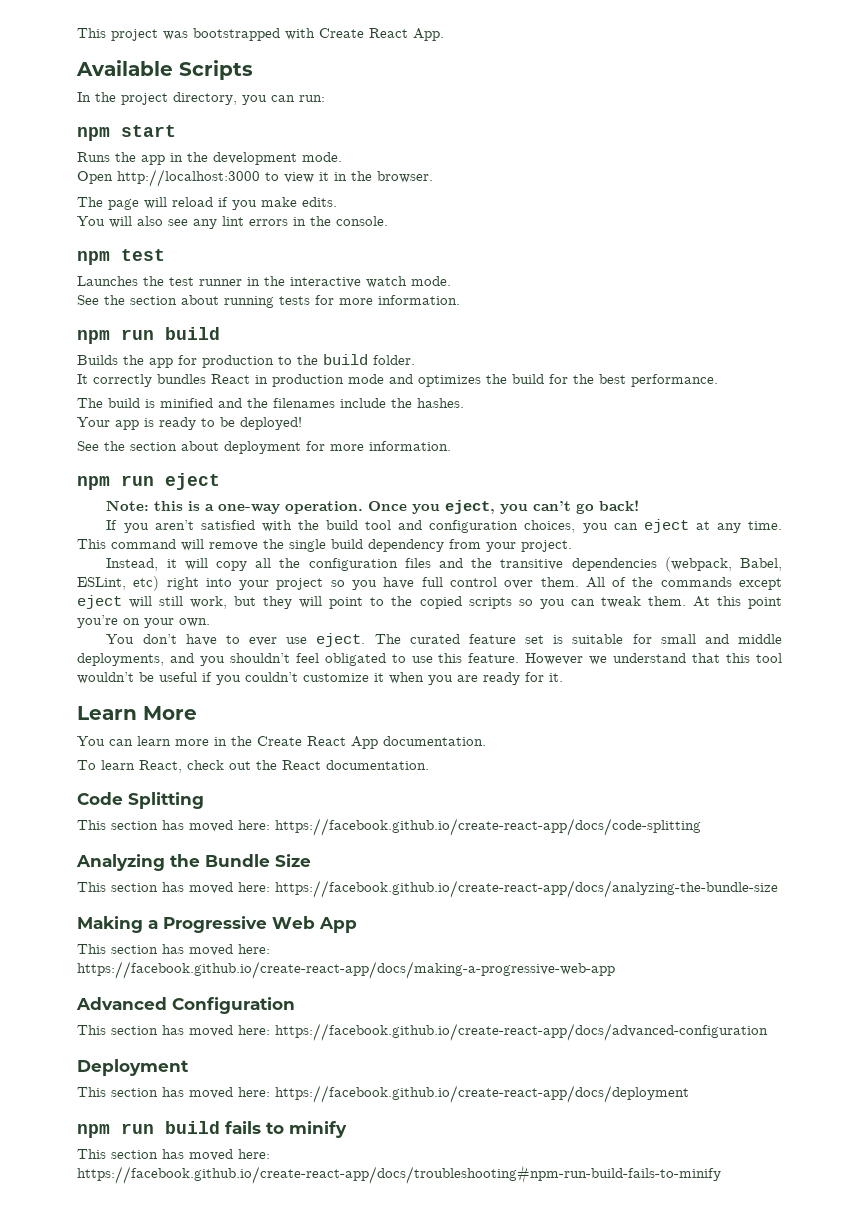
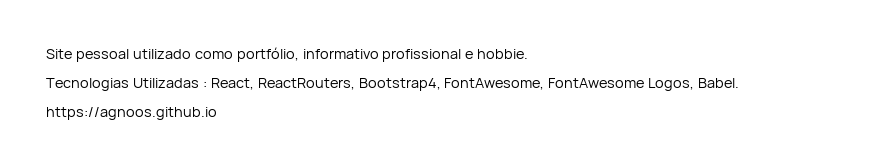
[77,28,444,41] [76,60,253,80] [77,92,325,105] [77,125,176,141] [77,152,342,165] [77,169,433,187] [77,197,337,210] [77,216,388,229] [77,249,165,265] [77,276,451,288] [77,295,460,308] [77,327,220,344] [77,354,415,368] [77,374,718,387] [77,398,464,408] [77,417,302,430] [77,441,451,454] [77,473,220,490] [106,500,640,514] [106,519,782,533] [77,539,572,552] [106,557,782,572] [77,576,782,591] [77,595,782,609] [77,615,210,628] [106,633,782,647] [77,653,782,666] [77,672,563,685] [77,706,197,720] [77,736,486,749] [77,760,429,773] [77,792,204,809] [77,818,701,836] [76,854,311,871] [77,880,778,898] [77,916,357,933] [77,944,270,956] [77,961,615,979] [76,997,295,1014] [77,1023,768,1041] [77,1059,189,1076] [77,1085,689,1103] [77,1121,347,1138] [77,1149,270,1161] [77,1165,721,1184] This project was bootstrapped with Create React App. // Available Scripts // In the project directory, you can run: // npm start // Runs the app in the development mode. // Open http://localhost:3000 to view it in the browser. // The page will reload if you make edits. // You will also see any lint errors in the console. // npm test // Launches the test runner in the interactive watch mode. // See the section about running tests for more information. // npm run build // Builds the app for production to the build folder. // It correctly bundles React in production mode and optimizes the build for the best performance. // The build is minified and the filenames include the hashes. // Your app is ready to be deployed! // See the section about deployment for more information. // npm run eject // Note: this is a one-way operation. Once you eject, you can’t go back! // If you aren’t satisfied with the build tool and configuration choices, you can eject at any time. This command will remove the single build dependency from your project. // Instead, it will copy all the configuration files and the transitive dependencies (webpack, Babel, ESLint, etc) right into your project so you have full control over them. All of the commands except eject will still work, but they will point to the copied scripts so you can tweak them. At this point you’re on your own. // You don’t have to ever use eject. The curated feature set is suitable for small and middle deployments, and you shouldn’t feel obligated to use this feature. However we understand that this tool wouldn’t be useful if you couldn’t customize it when you are ready for it. // Learn More // You can learn more in the Create React App documentation. // To learn React, check out the React documentation. // Code Splitting // This section has moved here: https://facebook.github.io/create-react-app/docs/code-splitting // Analyzing the Bundle Size // This section has moved here: https://facebook.github.io/create-react-app/docs/analyzing-the-bundle-size // Making a Progressive Web App // This section has moved here: https://facebook.github.io/create-react-app/docs/making-a-progressive-web-app // Advanced Configuration // This section has moved here: https://facebook.github.io/create-react-app/docs/advanced-configuration // Deployment // This section has moved here: https://facebook.github.io/create-react-app/docs/deployment // npm run build fails to minify // This section has moved here: https://facebook.github.io/create-react-app/docs/troubleshooting#npm-run-build-fails-to-minify -> [46,47,529,62] [46,78,740,91] [46,107,217,120] Site pessoal utilizado como portfólio, informativo profissional e hobbie. // Tecnologias Utilizadas : React, ReactRouters, Bootstrap4, FontAwesome, FontAwesome Logos, Babel. // https://agnoos.github.io

